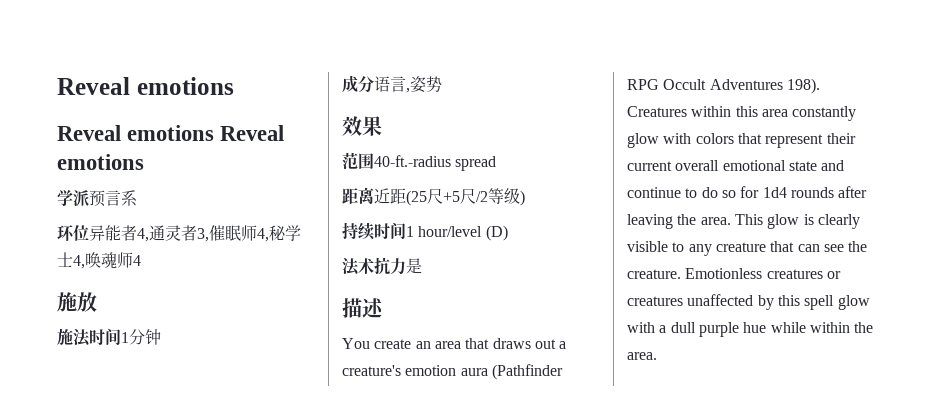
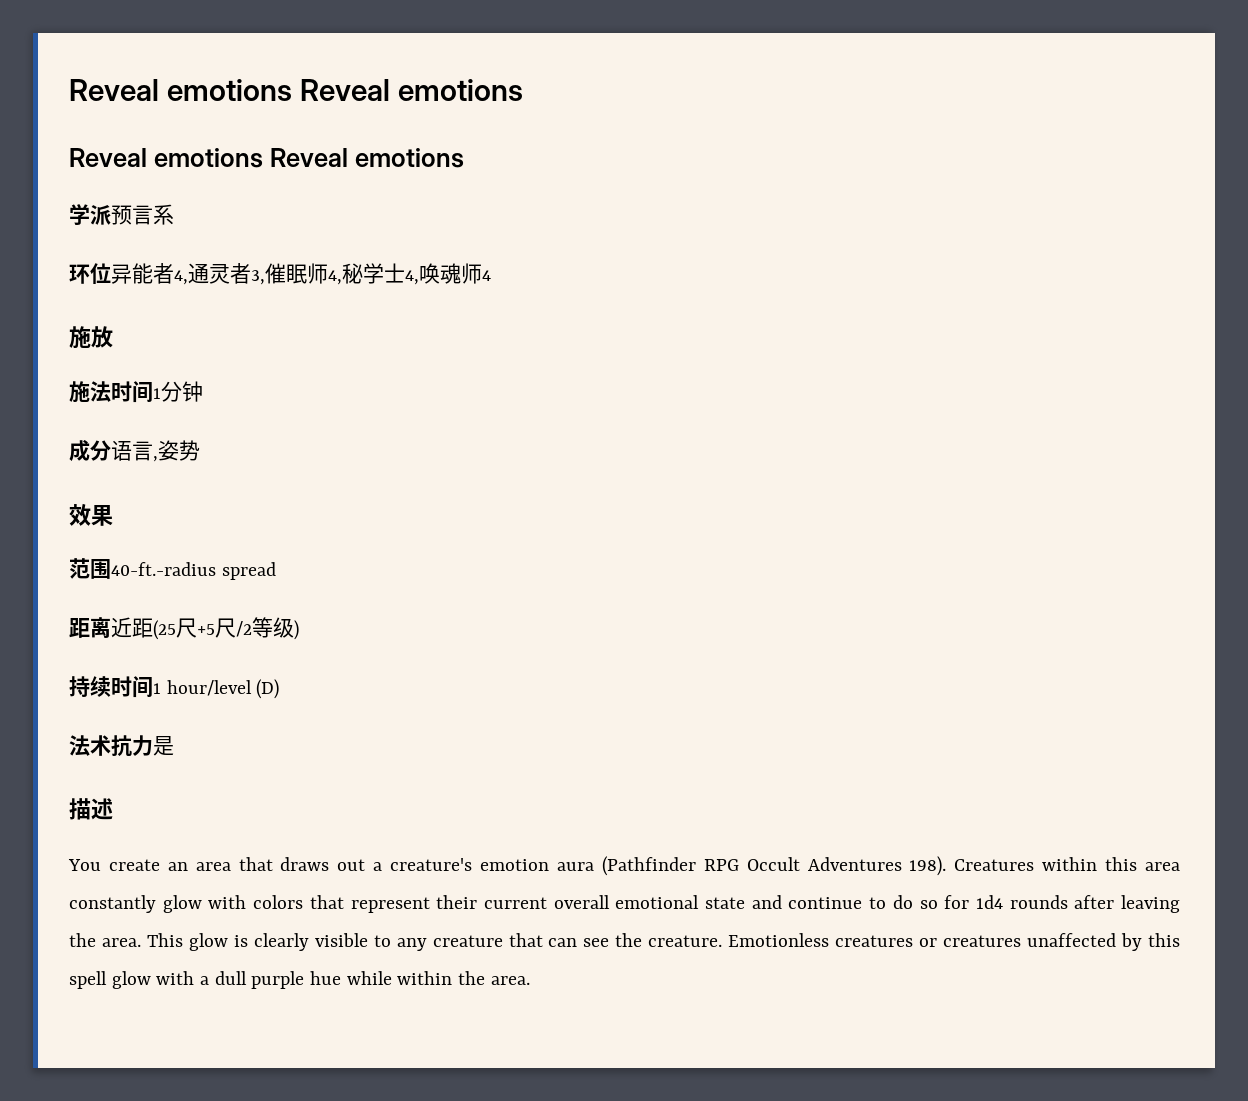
[57,77,234,95] Reveal emotions -> [69,79,523,101] Reveal emotions Reveal emotions

